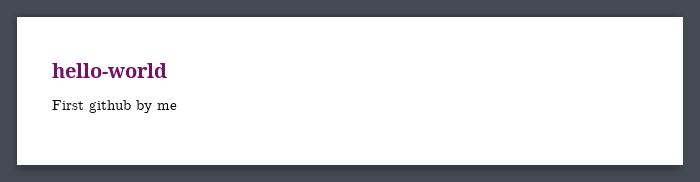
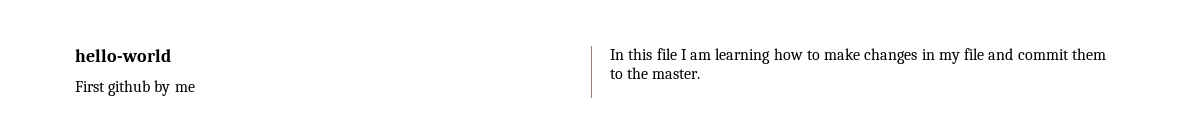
(177, 106) none -> [610,48,1106,64] [610,67,701,79] // In this file I am learning how to make changes in my file and commit them to the master.

